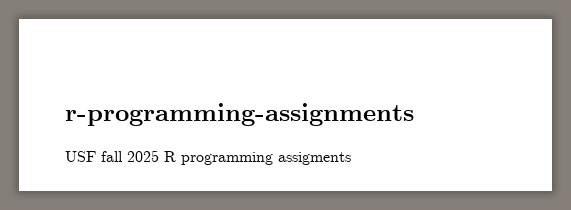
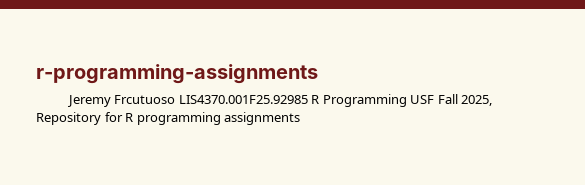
[65,150,159,162] USF fall 2025 -> [66,94,493,107] [36,112,123,125] Jeremy Frcutuoso LIS4370.001F25.92985 R Programming USF Fall 2025, Repository for
[278,152,351,165] assigments -> [224,112,301,125] assignments

